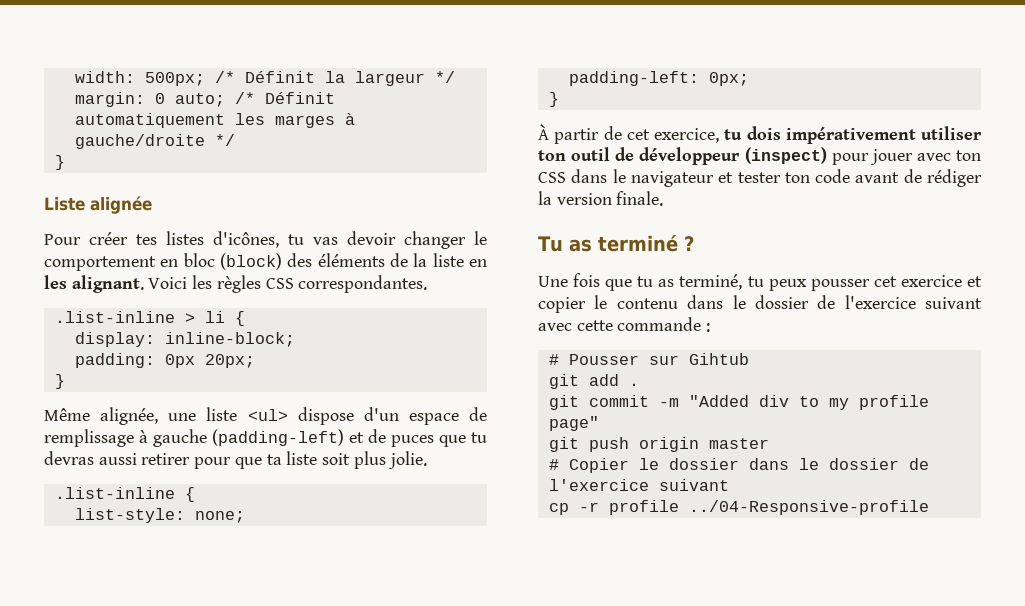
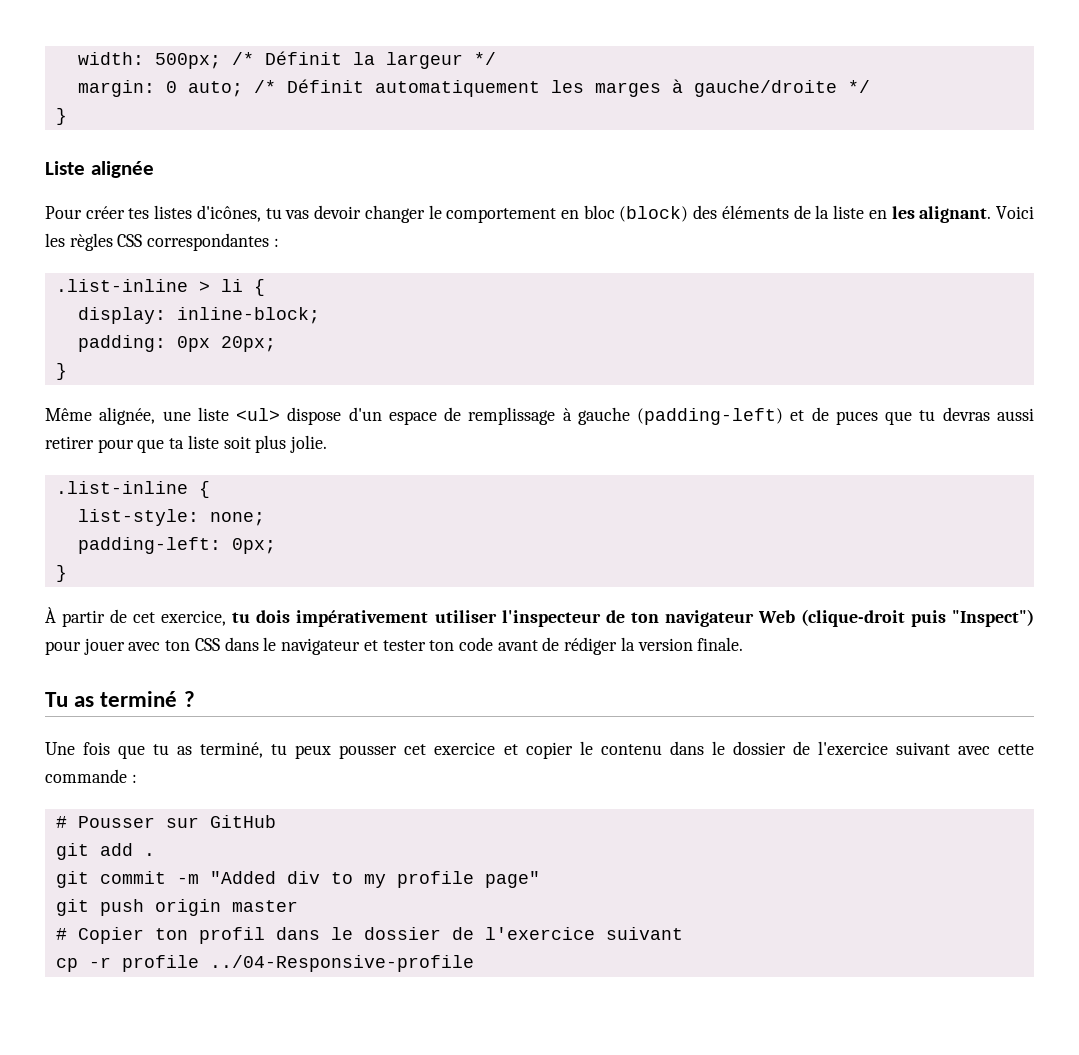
[298,275,428,293] correspondantes. -> [147,233,279,251] correspondantes :
[538,147,827,165] ton outil de développeur (inspect) -> [501,609,1034,627] l'inspecteur de ton navigateur Web (clique-droit puis "Inspect")
[688,353,749,365] Gihtub -> [209,815,276,828] GitHub
[638,458,739,470] le dossier -> [154,927,265,944] ton profil

